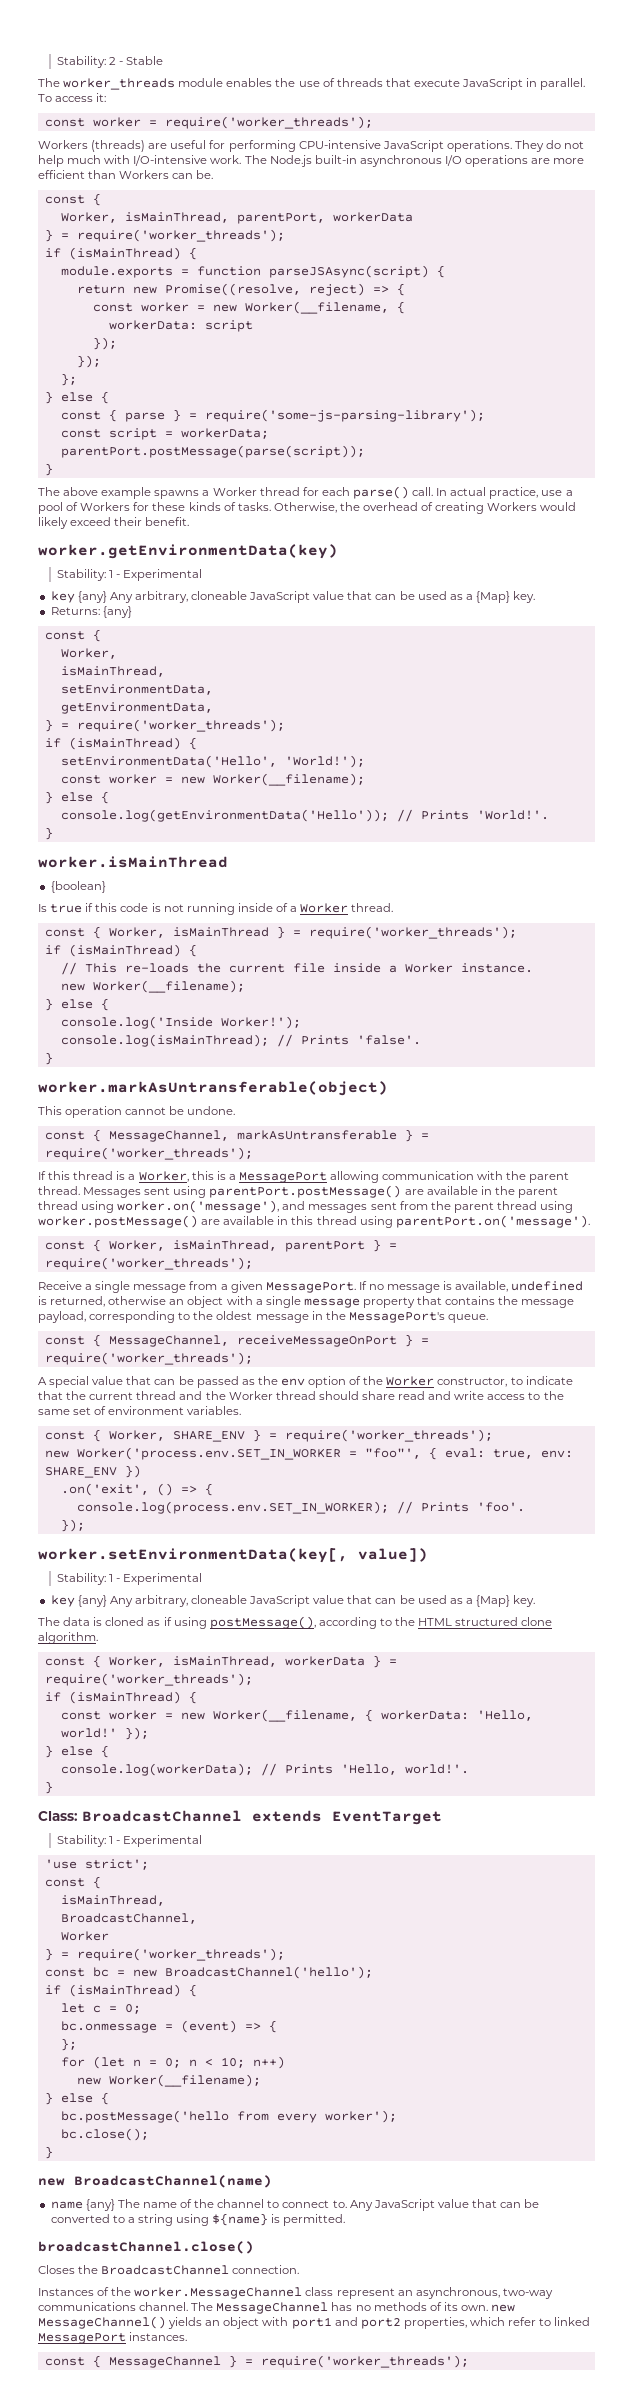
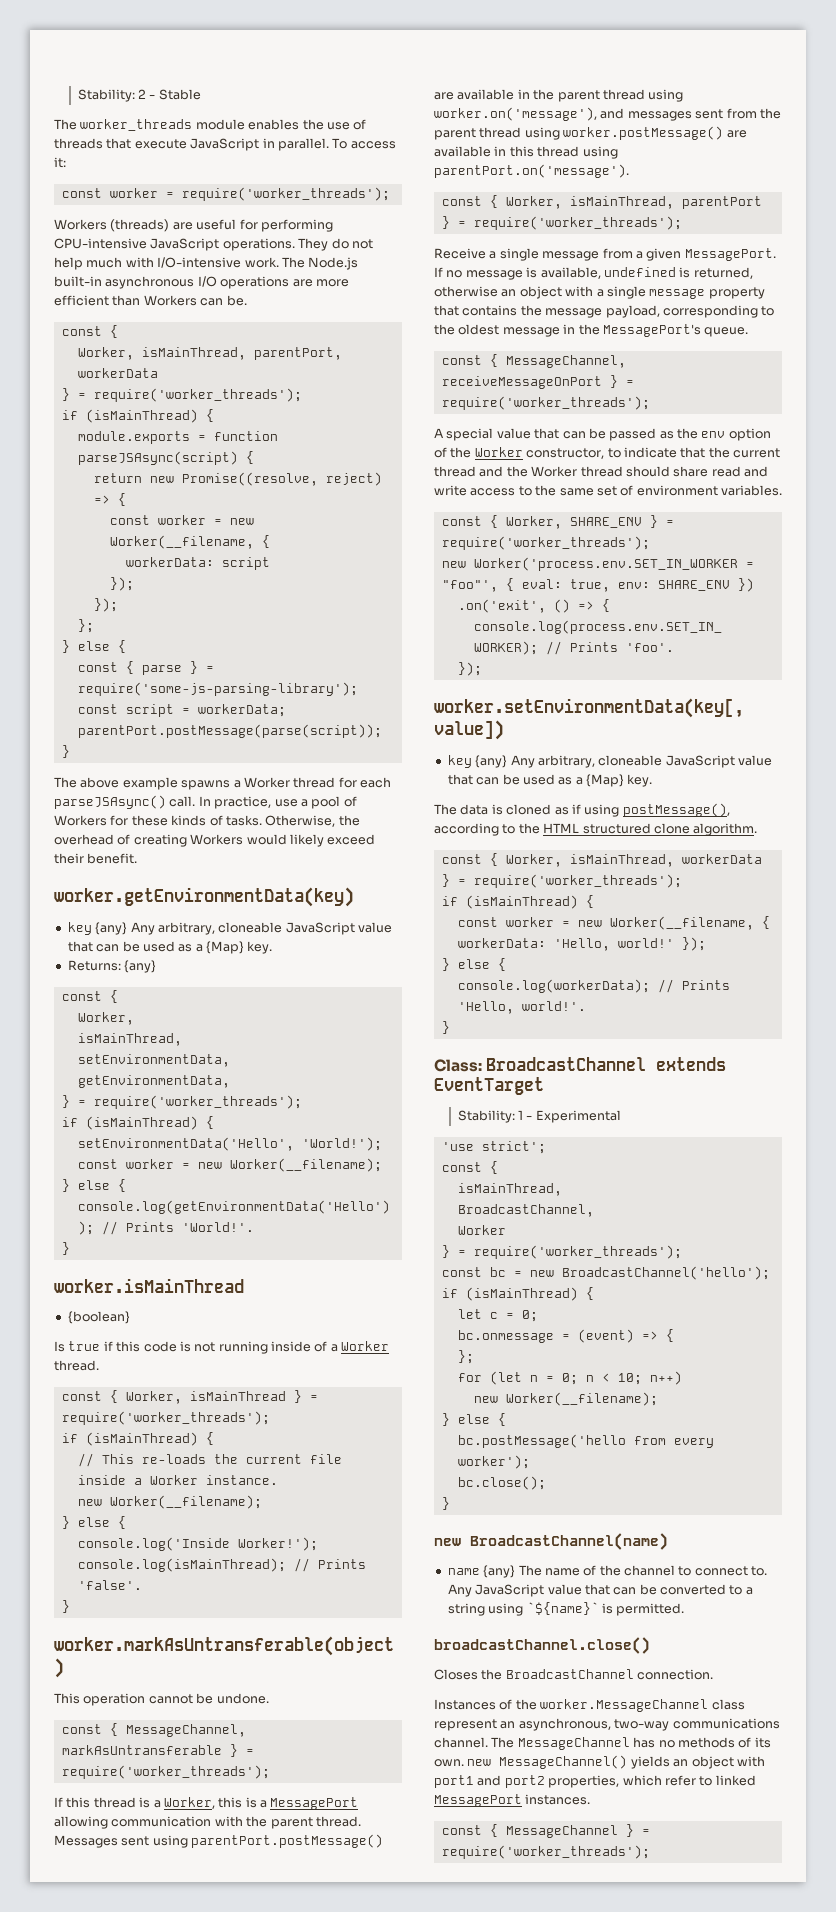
[352,486,409,499] parse() -> [54,795,166,809] parseJSAsync()
[450,487,487,496] actual -> (211, 801) none
[56,569,203,581] // Stability: 1 - Experimental -> (354, 897) none
[56,1573,203,1585] // Stability: 1 - Experimental -> (504, 730) none
[212,2213,269,2226] ${name} -> [526,1602,599,1615] `${name}`

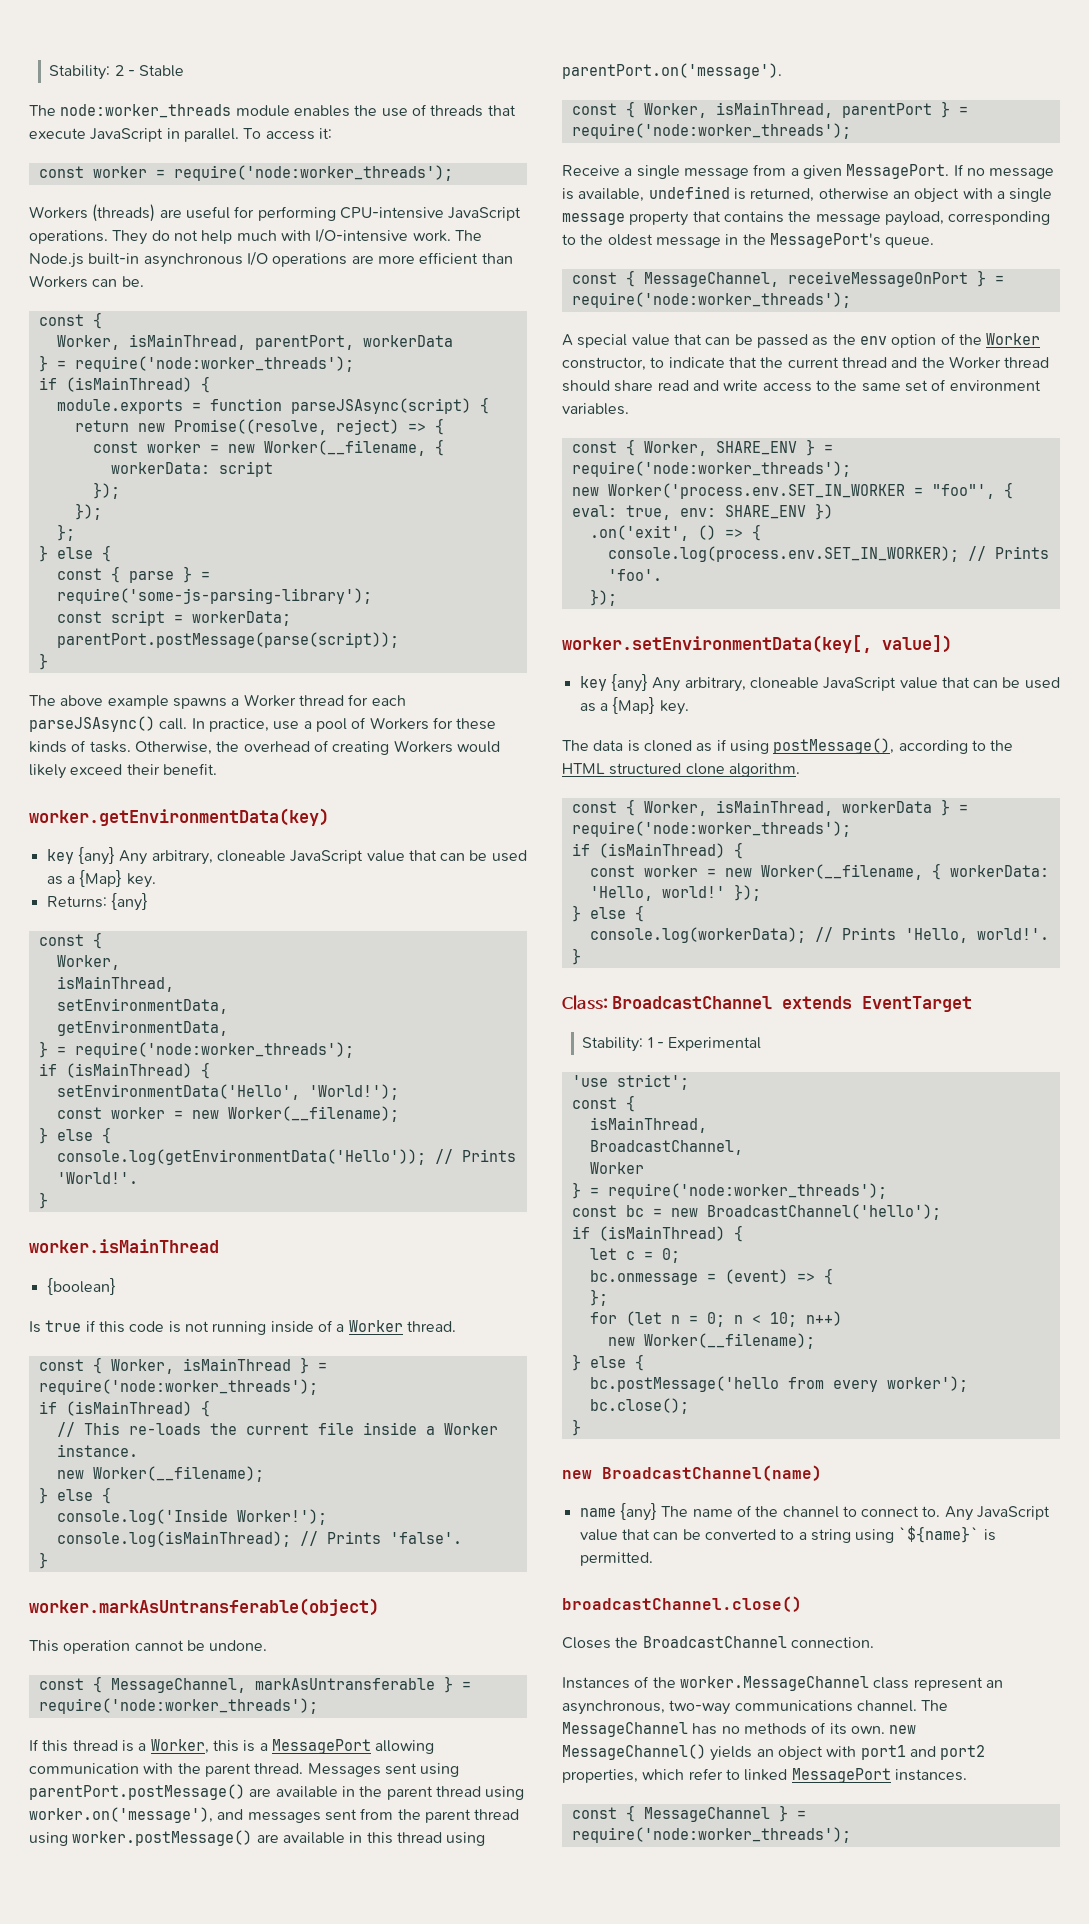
[80,119,193,131] worker_threads -> [60,104,232,118] node:worker_threads
[181,187,390,201] require('worker_threads'); -> [173,165,453,181] require('node:worker_threads');
[93,388,302,402] require('worker_threads'); -> [74,356,354,372] require('node:worker_threads');
[93,1095,302,1109] require('worker_threads'); -> [74,1042,354,1058] require('node:worker_threads');
[61,1411,270,1425] require('worker_threads'); -> [38,1379,318,1395] require('node:worker_threads');
[61,1765,270,1779] require('worker_threads'); -> [38,1698,318,1714] require('node:worker_threads');
[473,216,682,230] require('worker_threads'); -> [571,123,851,139] require('node:worker_threads');
[441,396,650,410] require('worker_threads'); -> [571,292,851,308] require('node:worker_threads');
[441,536,650,550] require('worker_threads'); -> [571,461,851,477] require('node:worker_threads');
[473,874,682,888] require('worker_threads'); -> [571,821,851,837] require('node:worker_threads');
[473,1245,682,1259] require('worker_threads'); -> [607,1183,887,1199] require('node:worker_threads');
[441,1845,650,1859] require('worker_threads'); -> [571,1827,851,1843] require('node:worker_threads');

